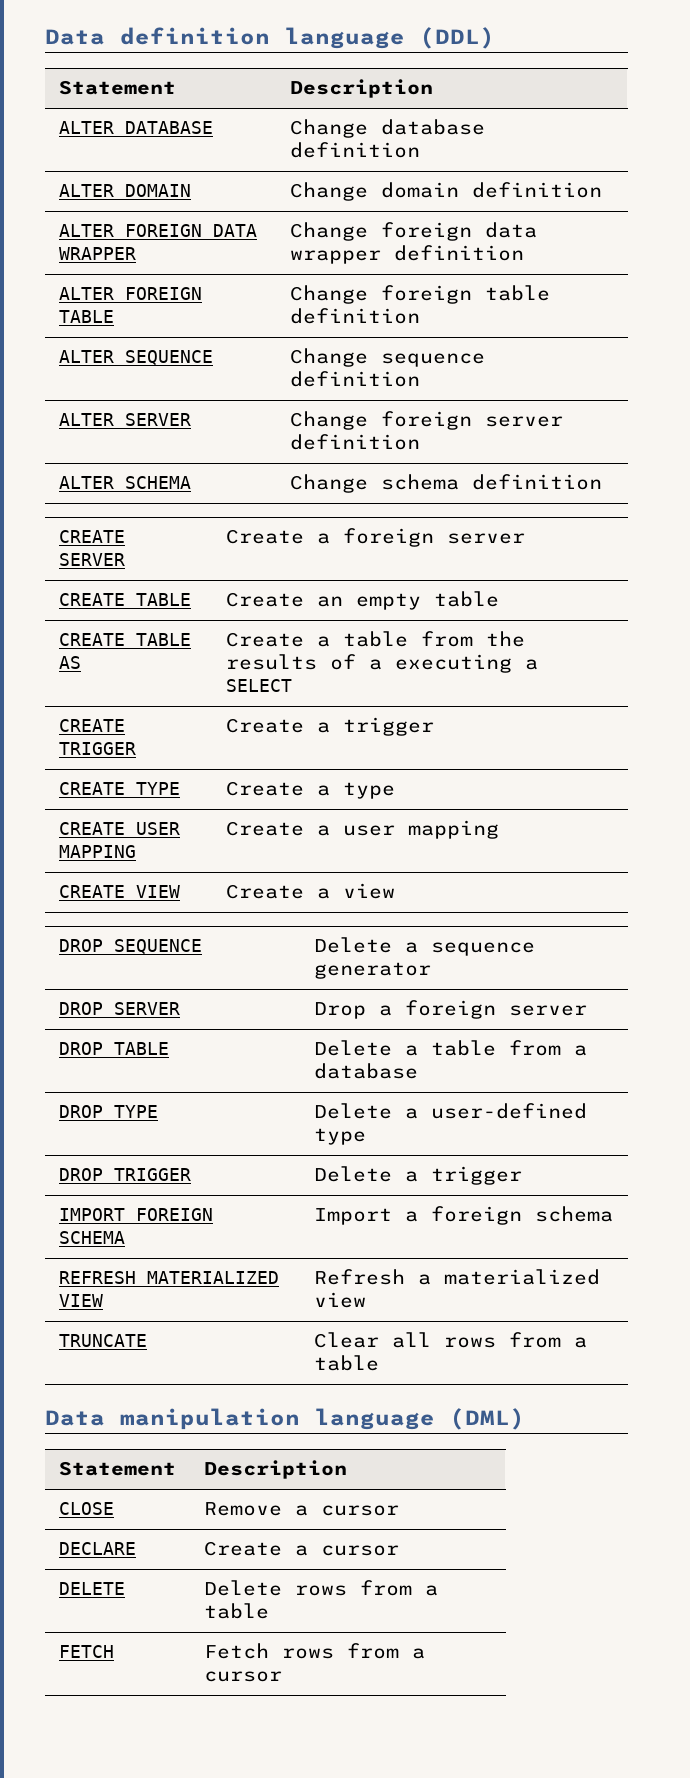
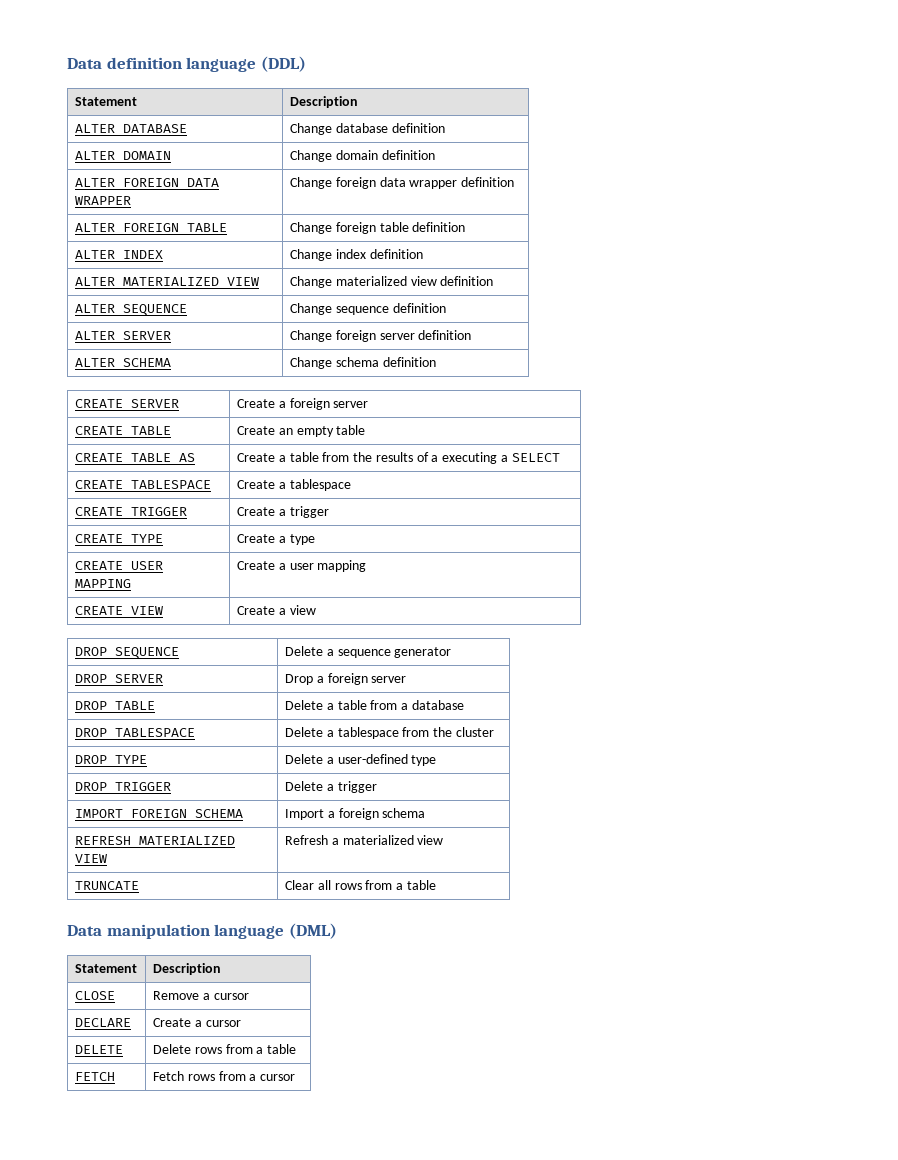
(420, 316) none -> [74,250,163,259] [289,249,423,261] [74,277,259,286] [289,276,494,288] // ALTER INDEX | Change index definition // ALTER MATERIALIZED VIEW | Change materialized view definition
(292, 685) none -> [74,480,211,489] [236,479,351,491] // CREATE TABLESPACE | Create a tablespace
(418, 1071) none -> [74,728,195,737] [284,727,494,739] // DROP TABLESPACE | Delete a tablespace from the cluster

